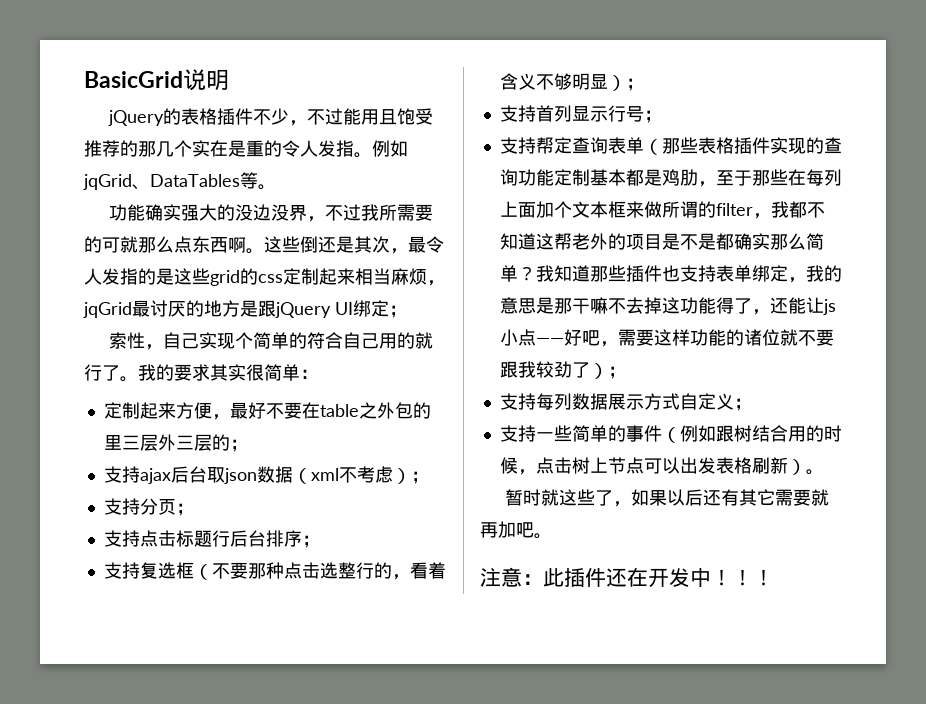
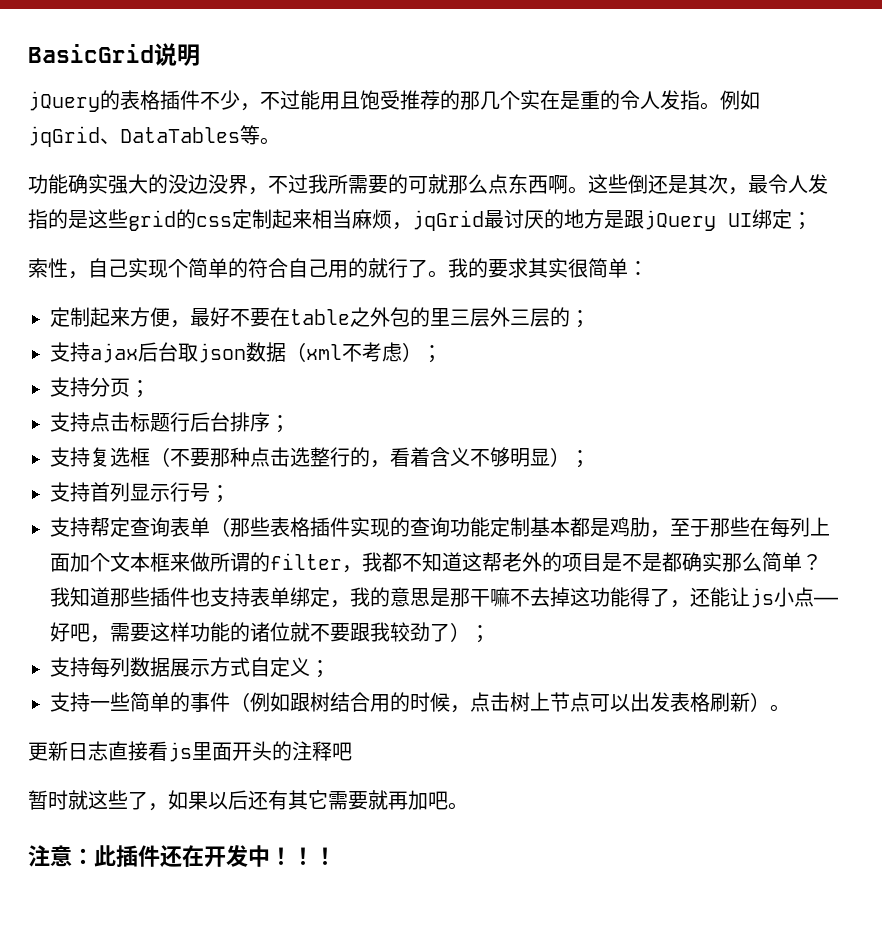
(824, 472) none -> [28,741,352,762] // 更新日志直接看js里面开头的注释吧

